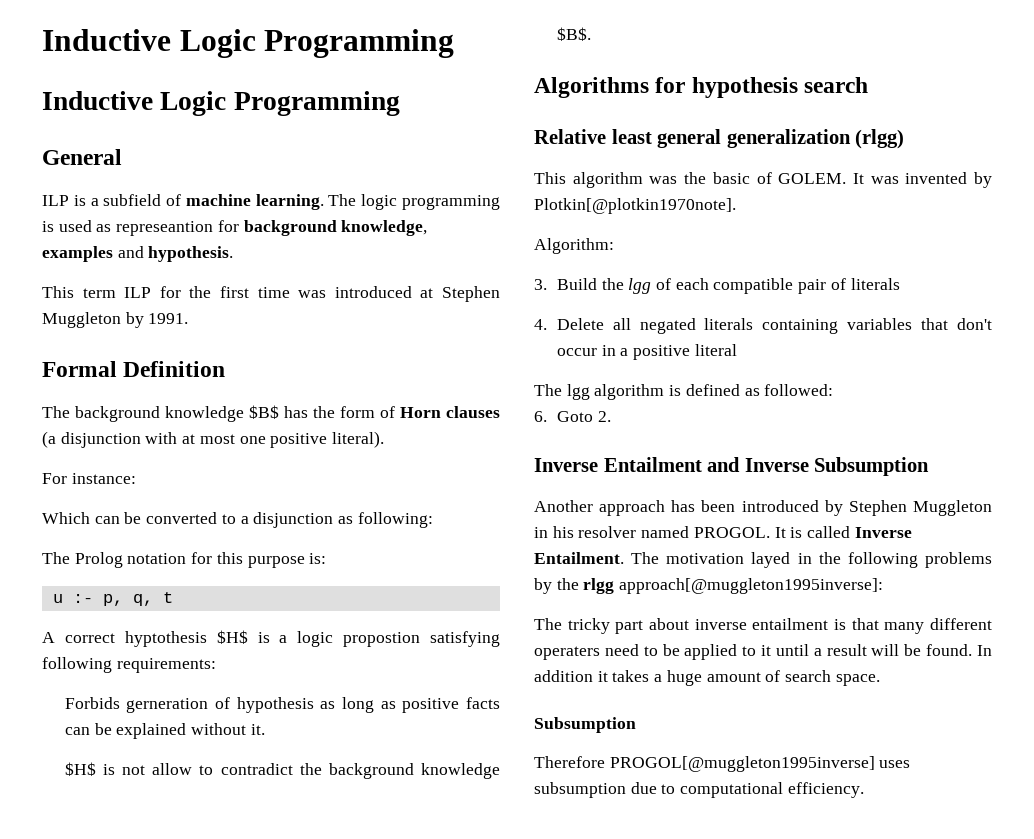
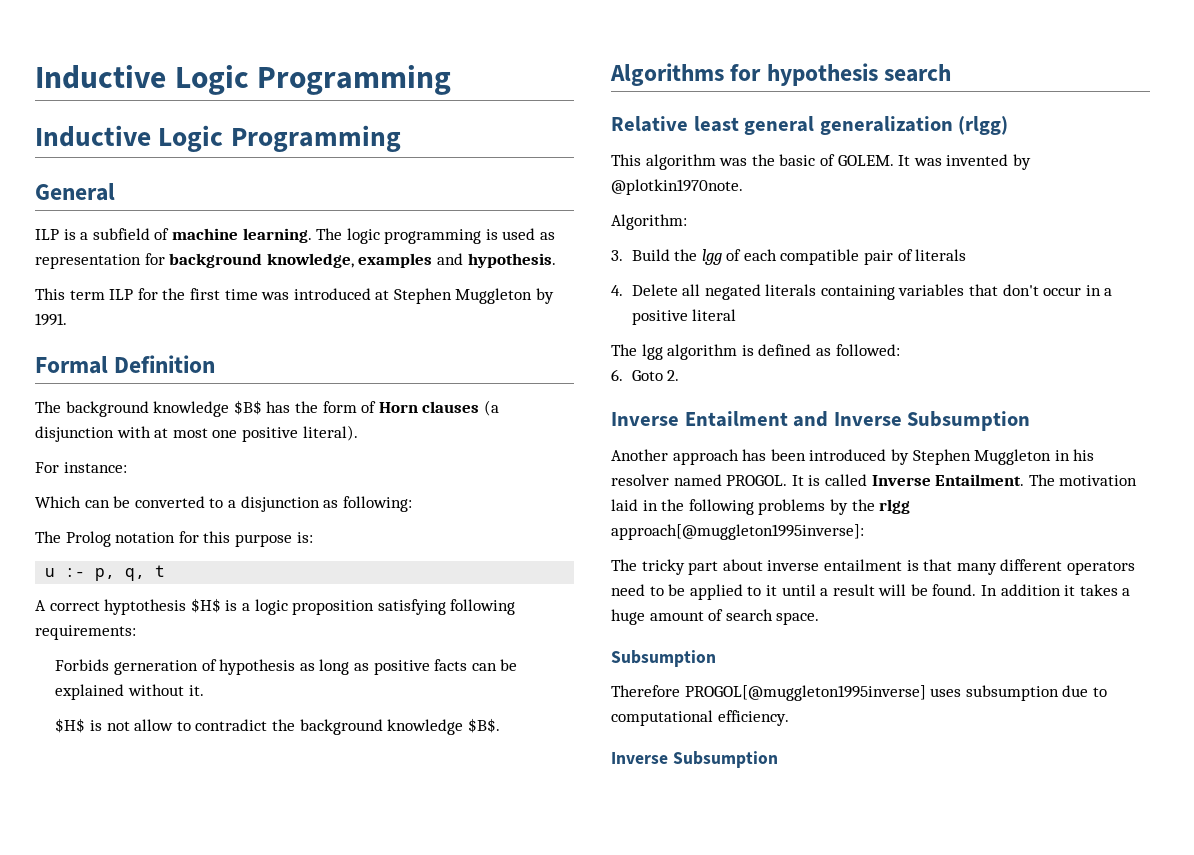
[116,221,214,236] represeantion -> [35,254,141,269] representation
[343,632,421,647] propostion -> [292,600,375,615] proposition
[534,198,736,214] Plotkin[@plotkin1970note]. -> [611,179,743,195] @plotkin1970note.
[751,552,791,568] layed -> [611,499,638,511] laid
[534,646,600,660] operaters -> [1066,561,1135,575] operators
(864, 790) none -> [611,751,778,768] // Inverse Subsumption

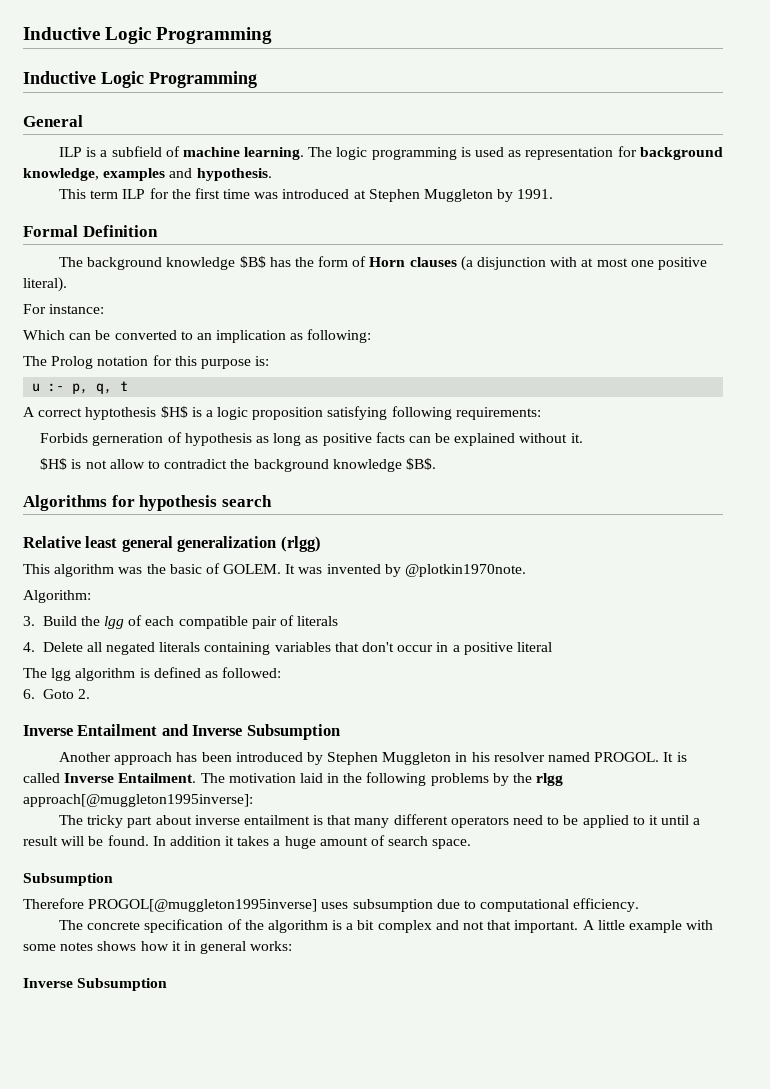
[227,496,320,512] a disjunction -> [196,330,287,343] an implication
(789, 718) none -> [58,919,714,933] [23,941,293,954] // The concrete specification of the algorithm is a bit complex and not that important. A little example with some notes shows how it in general works:

